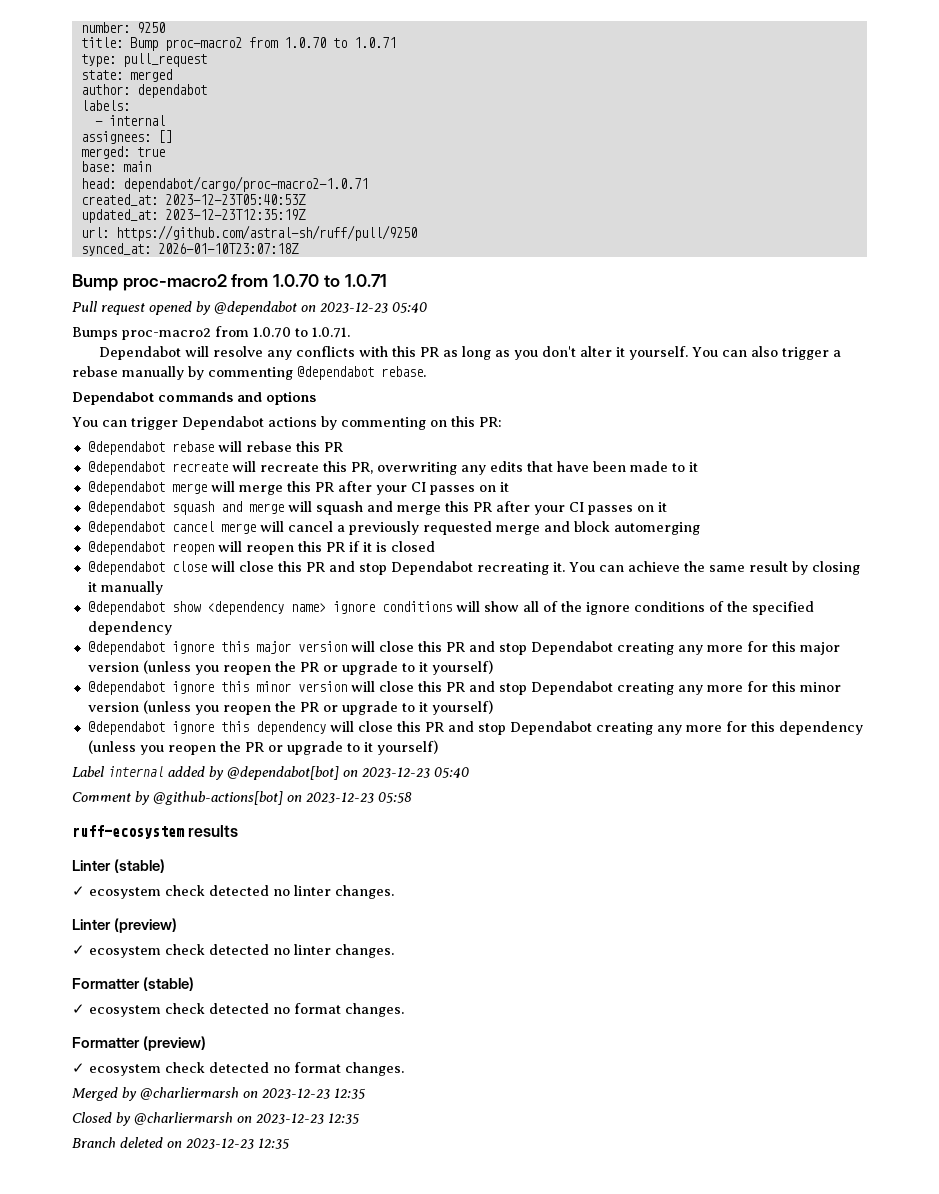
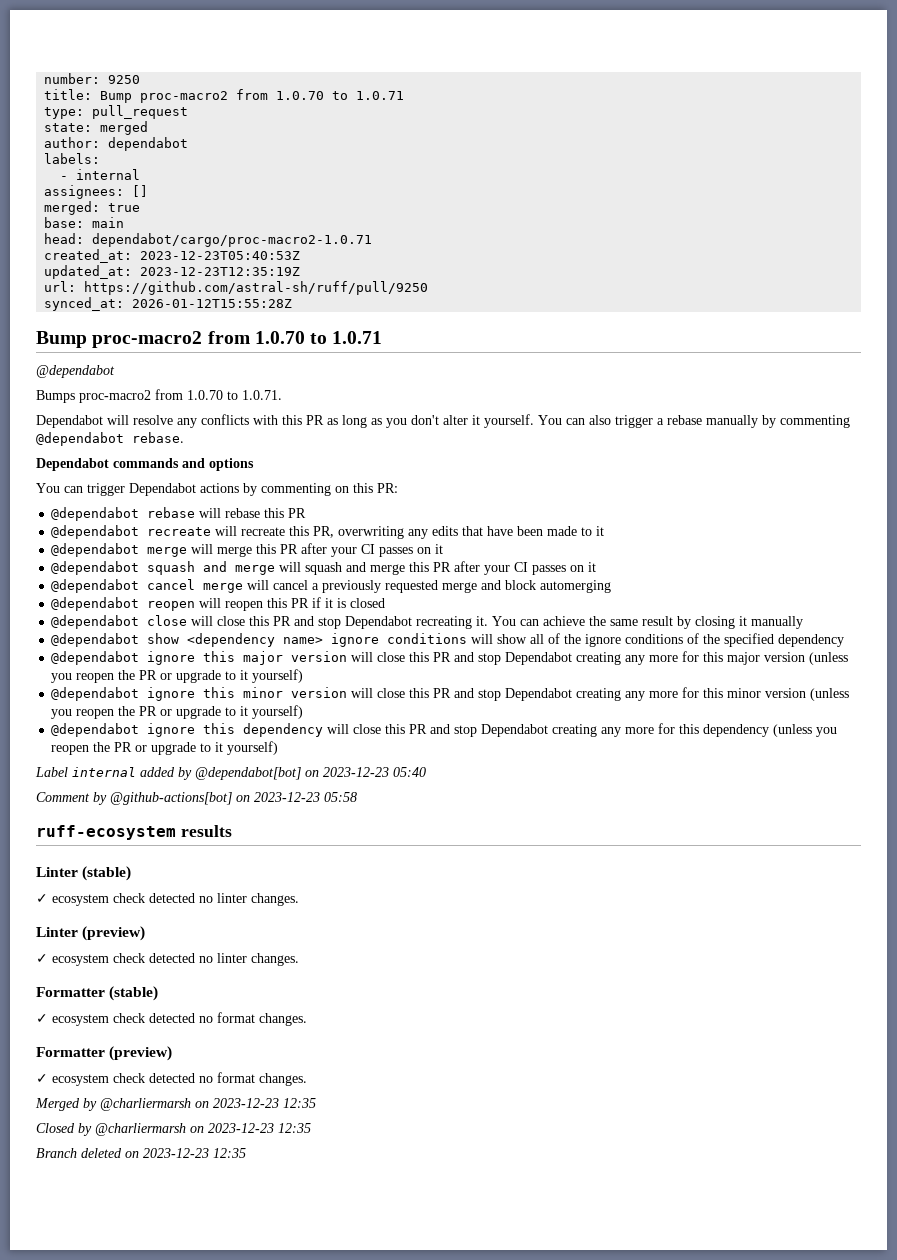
[157,243,299,254] [72,274,387,291] [72,301,427,315] 2026-01-10T23:07:18Z // Bump proc-macro2 from 1.0.70 to 1.0.71 // Pull request opened by @dependabot on 2023-12-23 05:40 -> [132,299,293,308] [36,331,383,348] [36,365,115,378] 2026-01-12T15:55:28Z // Bump proc-macro2 from 1.0.70 to 1.0.71 // @dependabot

